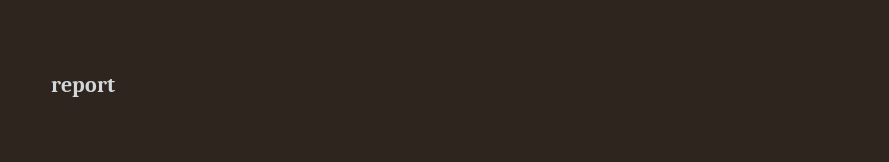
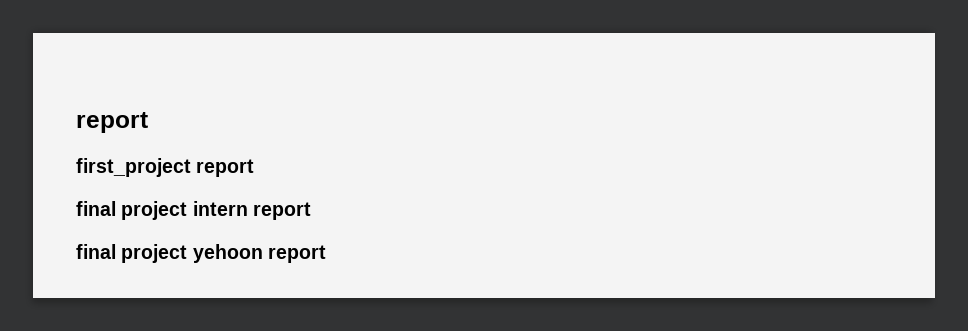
[51,79,115,97] report -> [76,112,148,133] [76,158,255,177] [76,201,311,220] [76,244,326,263] report // first_project report // final project intern report // final project yehoon report

